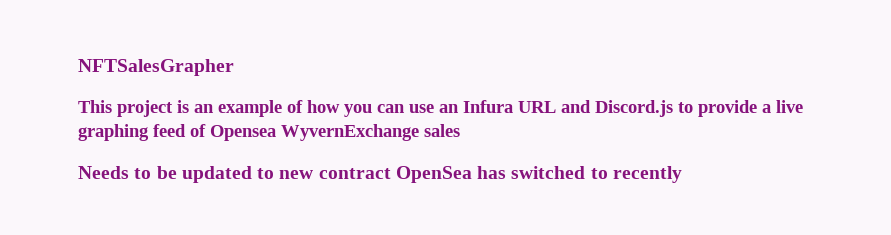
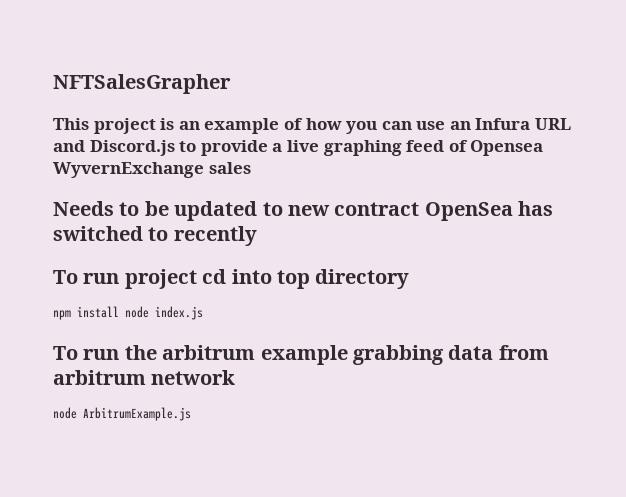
(682, 174) none -> [53,269,410,289] [53,306,203,320] [53,345,549,365] [53,370,236,385] [53,407,191,421] // To run project cd into top directory // npm install node index.js // To run the arbitrum example grabbing data from arbitrum network // node ArbitrumExample.js

